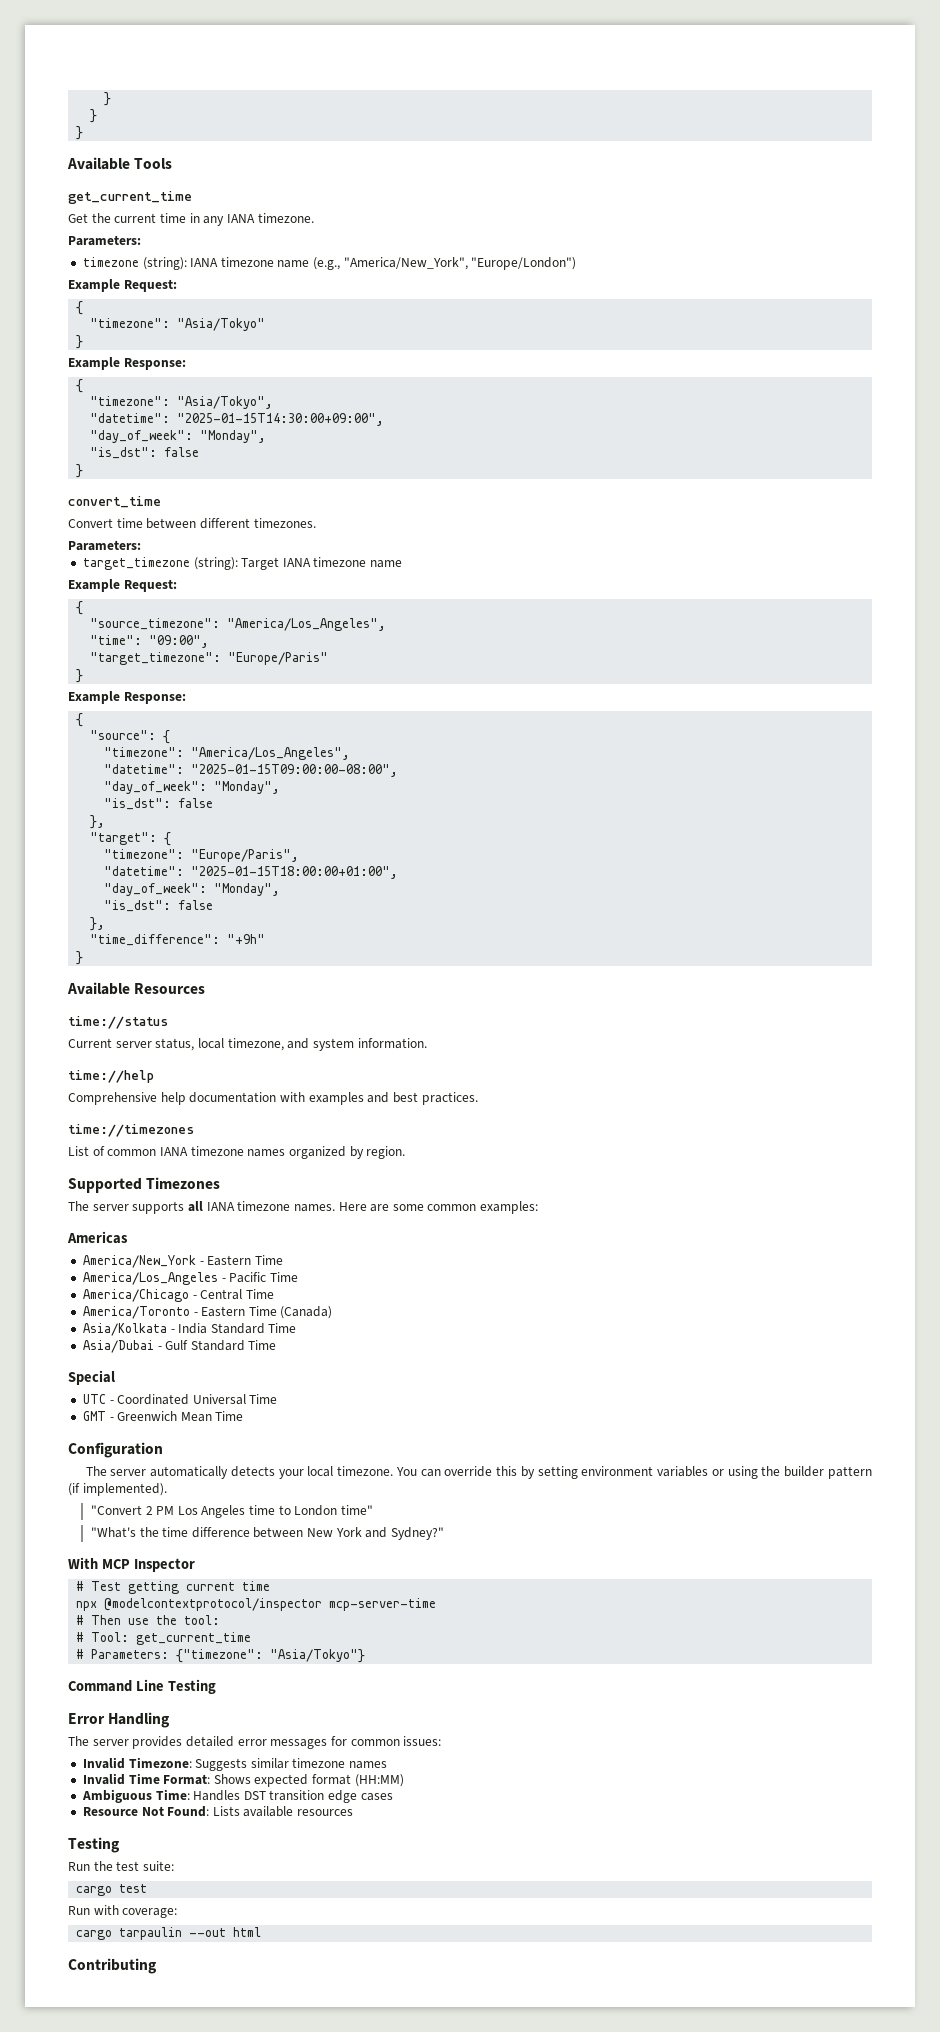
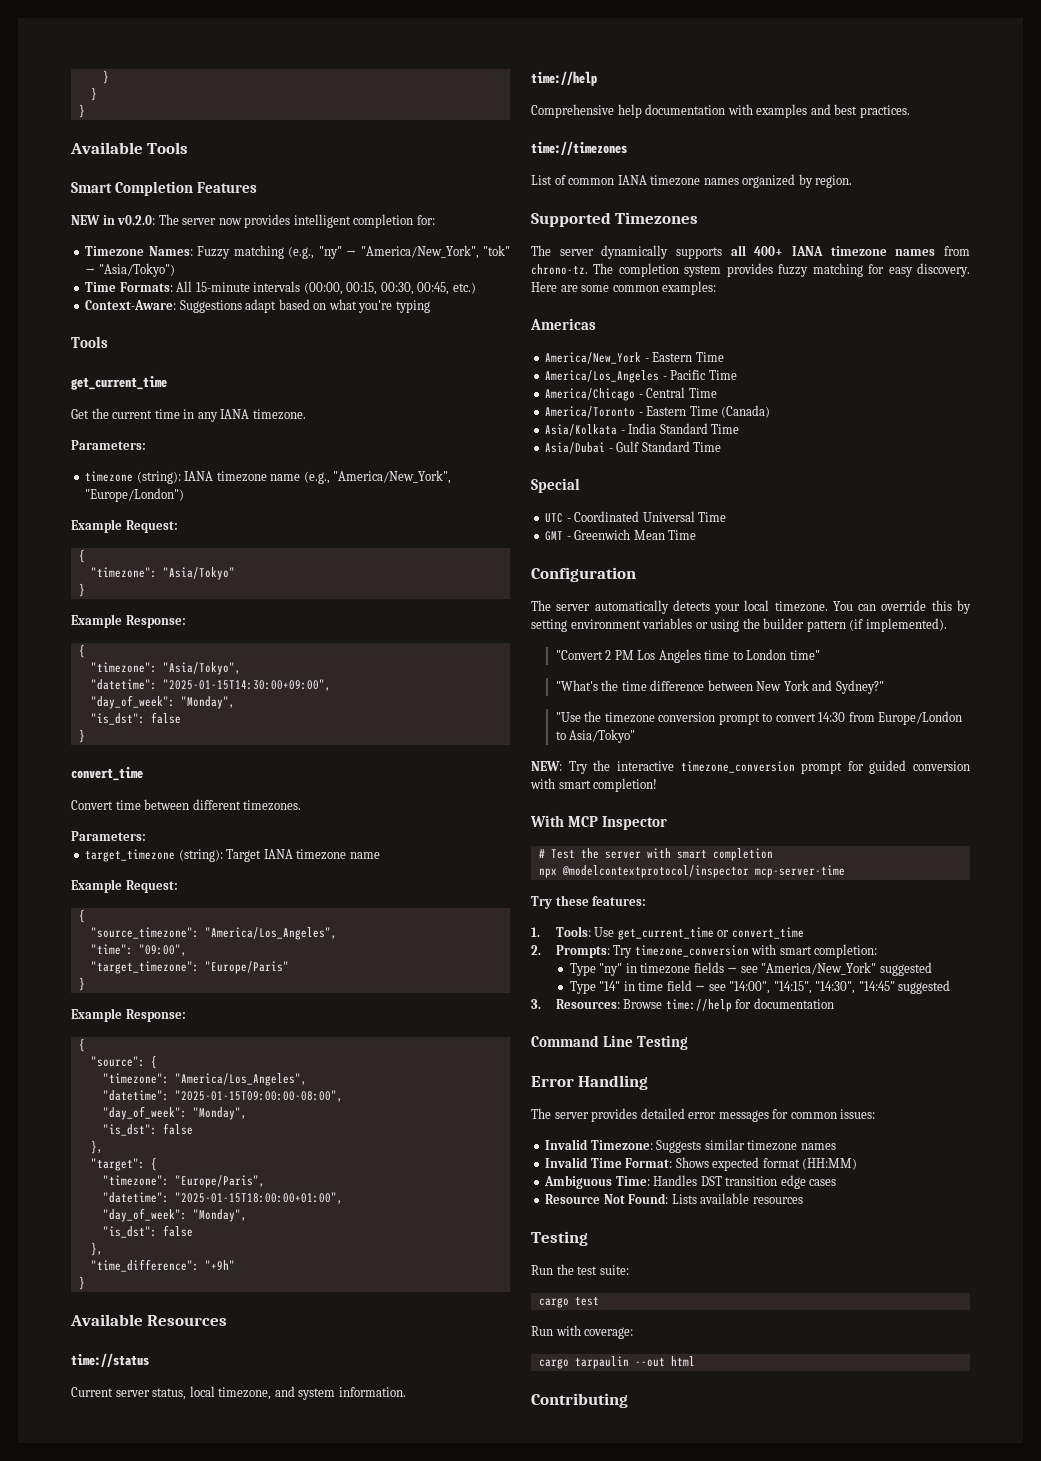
(173, 163) none -> [71,181,257,196] [71,214,435,228] [85,245,510,259] [85,263,175,277] [85,281,476,295] [85,299,430,313] [71,336,108,348] // Smart Completion Features // NEW in v0.2.0: The server now provides intelligent completion for: // Timezone Names: Fuzzy matching (e.g., "ny" → "America/New_York", "tok" → "Asia/Tokyo") // Time Formats: All 15-minute intervals (00:00, 00:15, 00:30, 00:45, etc.) // Context-Aware: Suggestions adapt based on what you're typing // Tools
(129, 1207) none -> [601,245,669,259] dynamically
[206,1201,335,1212] IANA timezone names. -> [754,246,970,256] [531,263,971,277] 400+ IANA timezone names from chrono-tz. The completion system provides fuzzy matching for easy discovery.
(445, 1533) none -> [555,711,963,725] [555,729,636,743] [531,760,970,774] [530,778,658,792] // "Use the timezone conversion prompt to convert 14:30 from Europe/London to Asia/Tokyo" // NEW: Try the interactive timezone_conversion prompt for guided conversion with smart completion!
[128,1581,271,1594] [76,1598,437,1611] [76,1615,221,1625] [76,1632,252,1645] [76,1649,366,1663] getting current time // npx @modelcontextprotocol/inspector mcp-server-time // # Then use the tool: // # Tool: get_current_time // # Parameters: {"timezone": "Asia/Tokyo"} -> [580,848,773,861] [538,865,845,878] [531,895,647,909] [531,926,804,940] [531,944,878,958] [569,962,932,976] [569,980,951,994] [531,998,834,1012] the server with smart completion // npx @modelcontextprotocol/inspector mcp-server-time // Try these features: // 1. Tools: Use get_current_time or convert_time // 2. Prompts: Try timezone_conversion with smart completion: // Type "ny" in timezone fields → see "America/New_York" suggested // Type "14" in time field → see "14:00", "14:15", "14:30", "14:45" suggested // 3. Resources: Browse time://help for documentation

